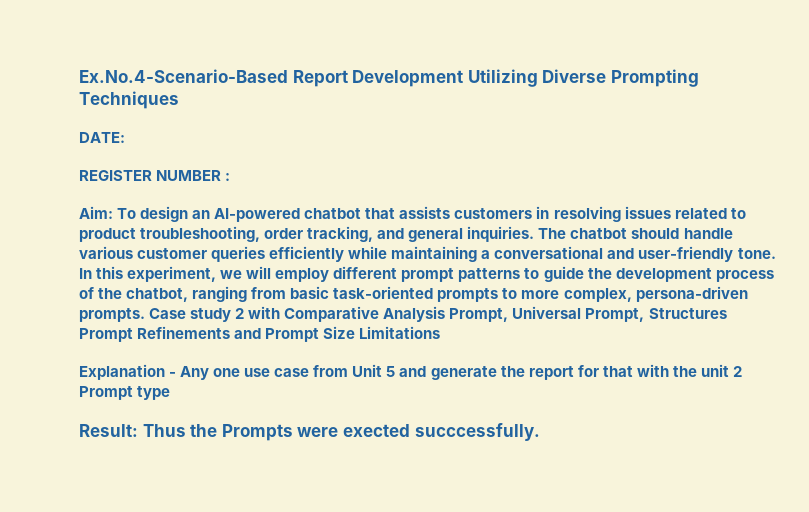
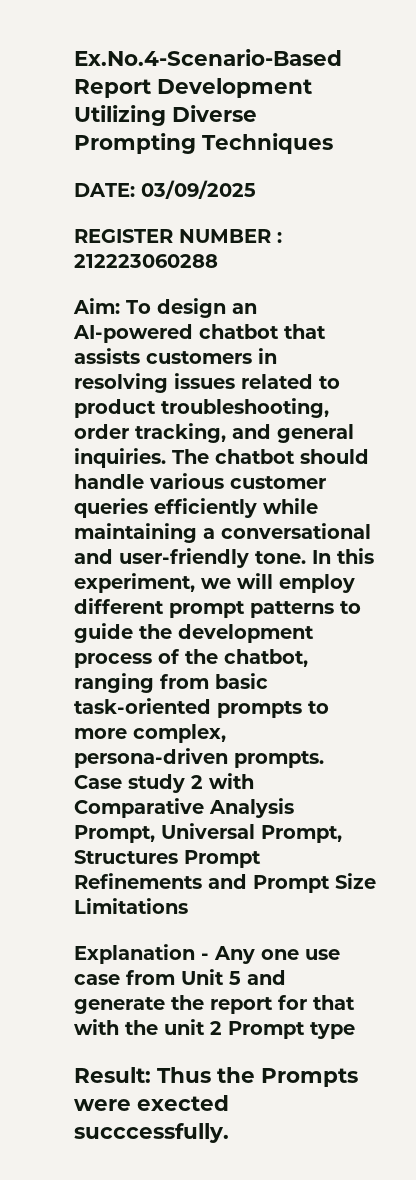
(125, 137) none -> [141,180,256,199] 03/09/2025
(231, 177) none -> [74,254,218,268] 212223060288

